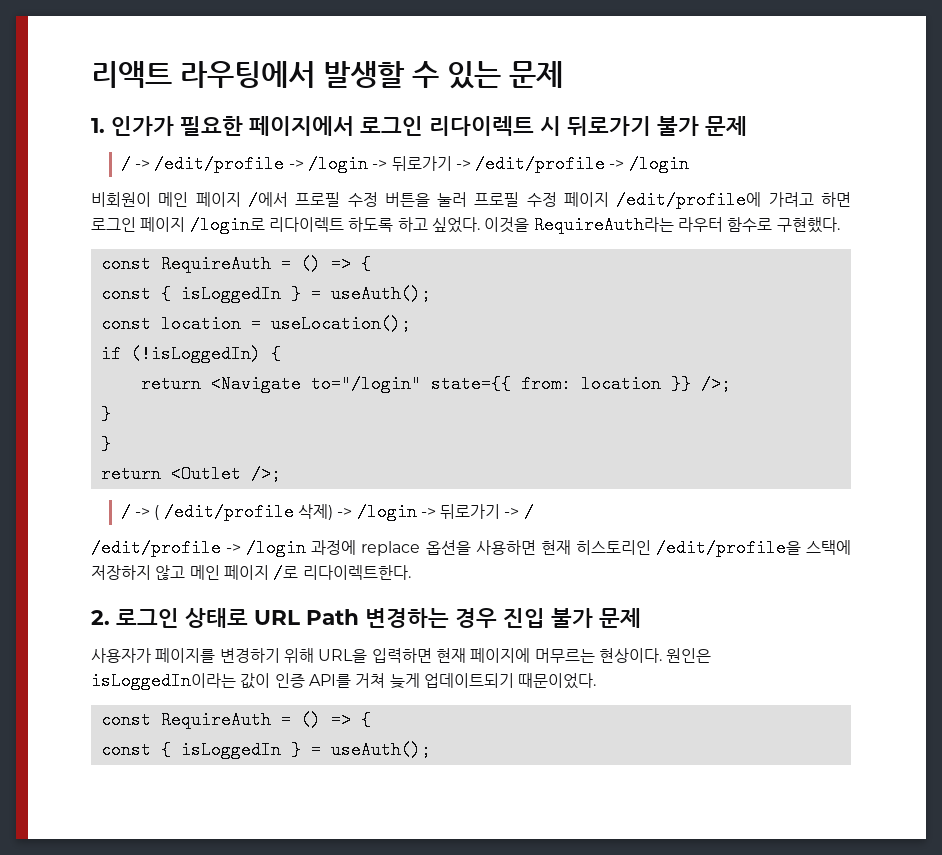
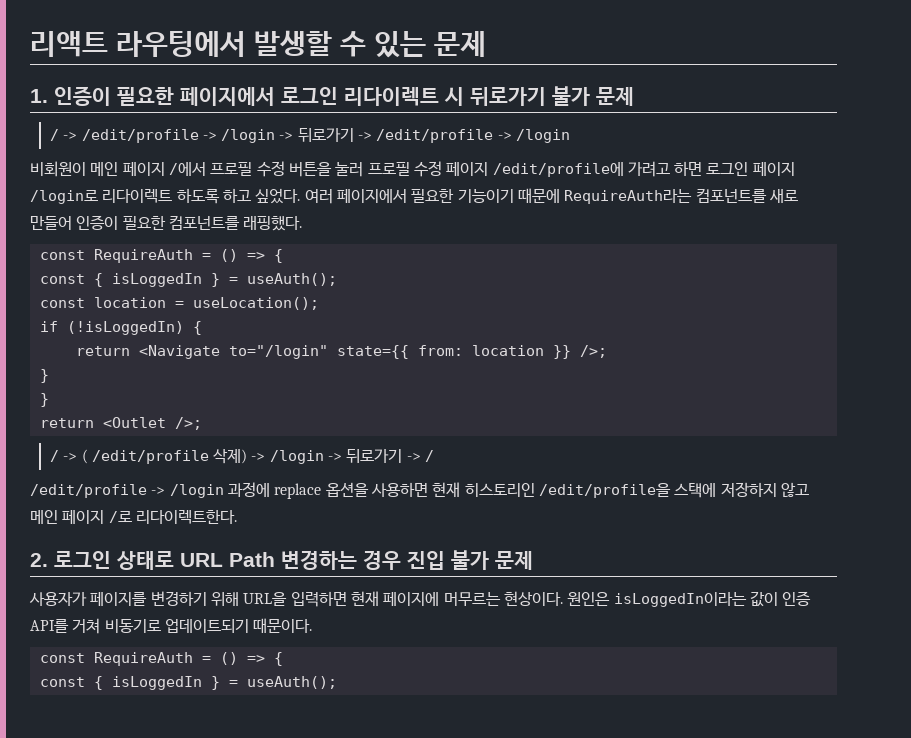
[111,116,174,136] 인가가 -> [54,86,111,106] 인증이
[484,216,840,234] 이것을 RequireAuth라는 라우터 함수로 구현했다. -> [304,188,798,204] [30,215,303,231] 여러 페이지에서 필요한 기능이기 때문에 RequireAuth라는 컴포넌트를 새로 만들어 인증이 필요한 컴포넌트를 래핑했다.
[389,673,597,689] 늦게 업데이트되기 때문이었다. -> [104,618,313,633] 비동기로 업데이트되기 때문이다.

